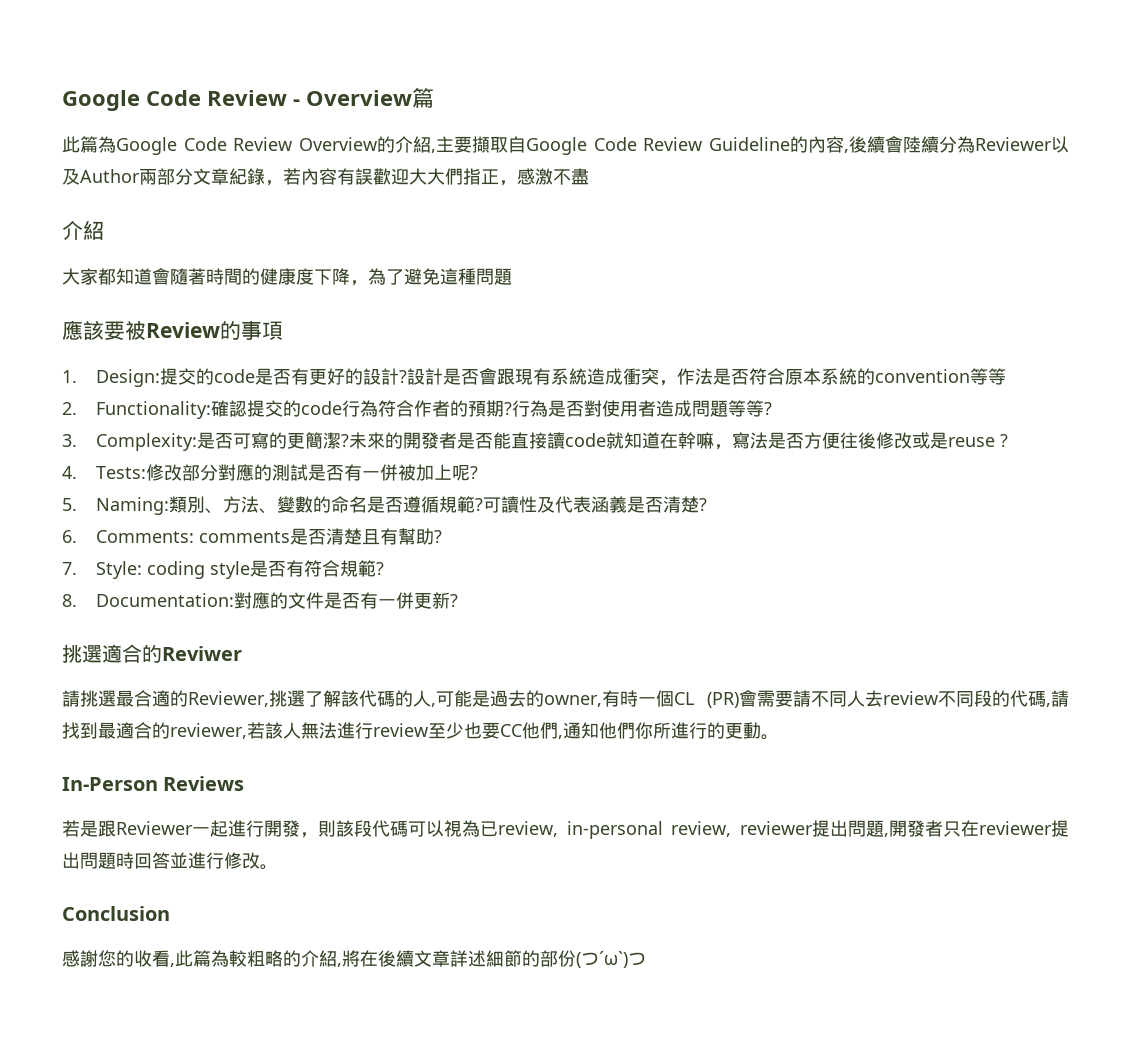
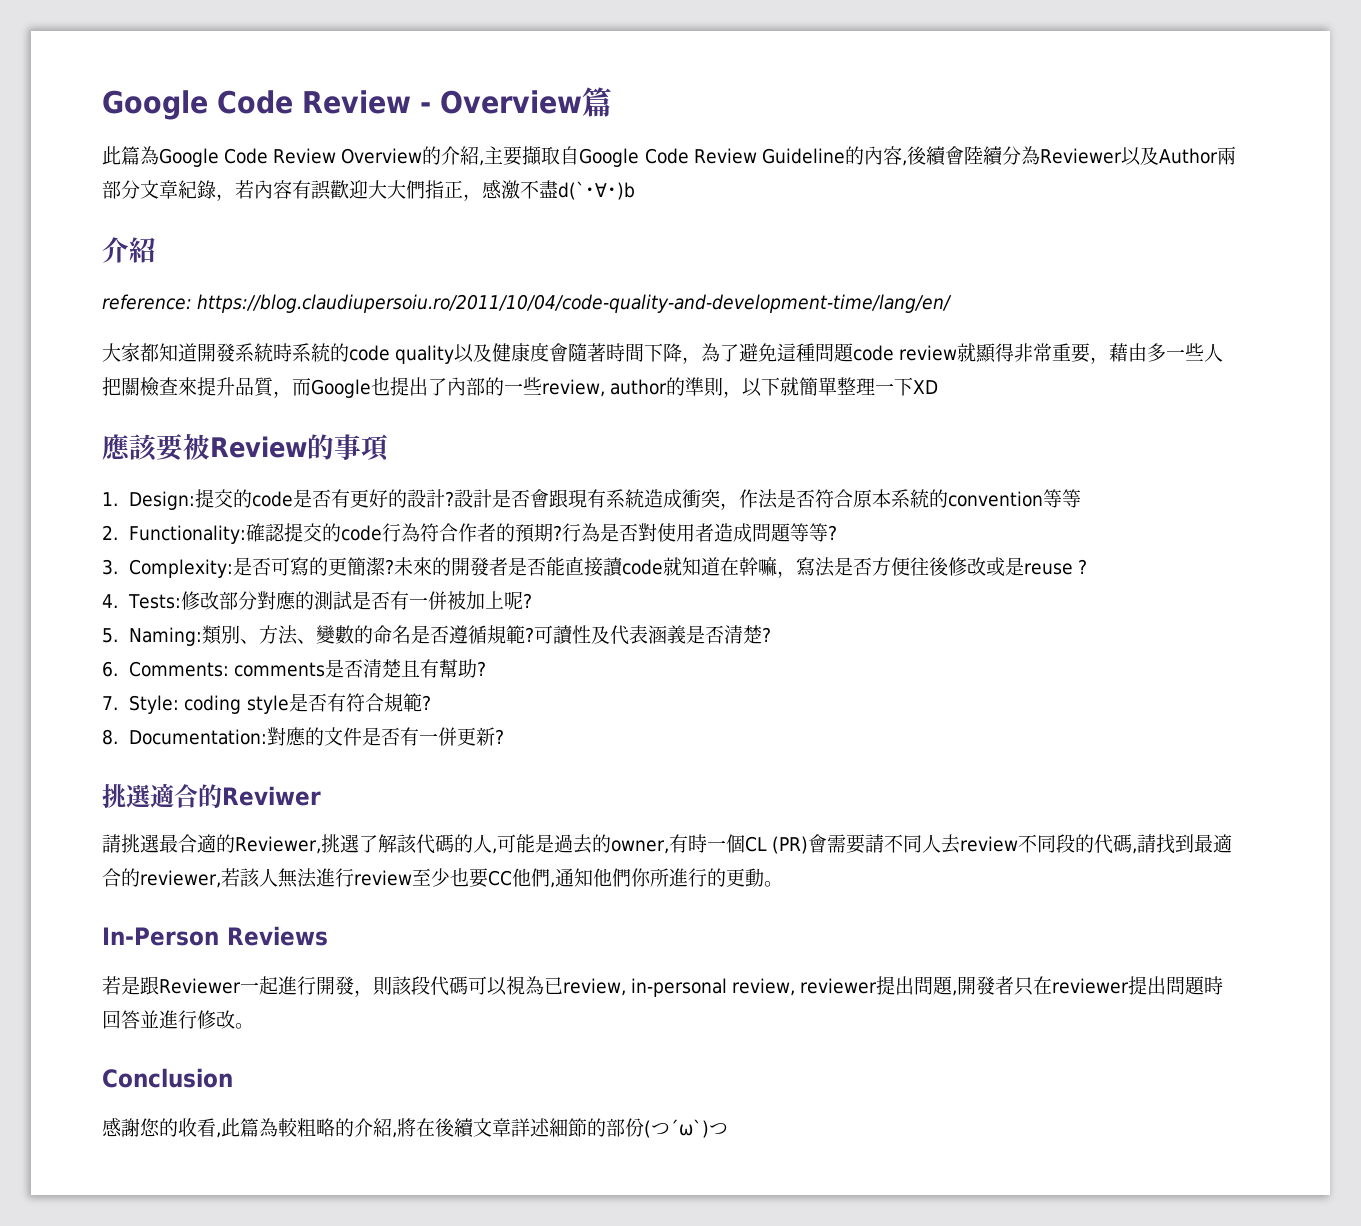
[62,221,104,240] // 介紹 -> [558,181,635,200] [102,237,156,263] [102,294,953,313] d(`･∀･)b // 介紹 // reference: https://blog.claudiupersoiu.ro/2011/10/04/code-quality-and-development-time/lang/en/
(152, 276) none -> [197,343,550,364] 開發系統時系統的code quality以及健康度
[242,268,314,285] 的健康度 -> (645, 352) none
(512, 276) none -> [853,343,1224,364] [102,377,939,398] code review就顯得非常重要，藉由多一些人把關檢查來提升品質，而Google也提出了內部的一些review, author的準則，以下就簡單整理一下XD

